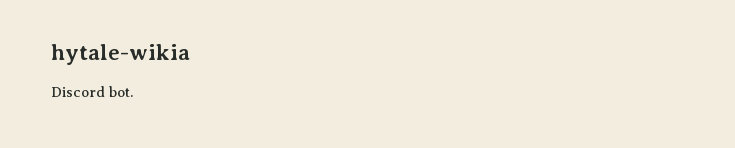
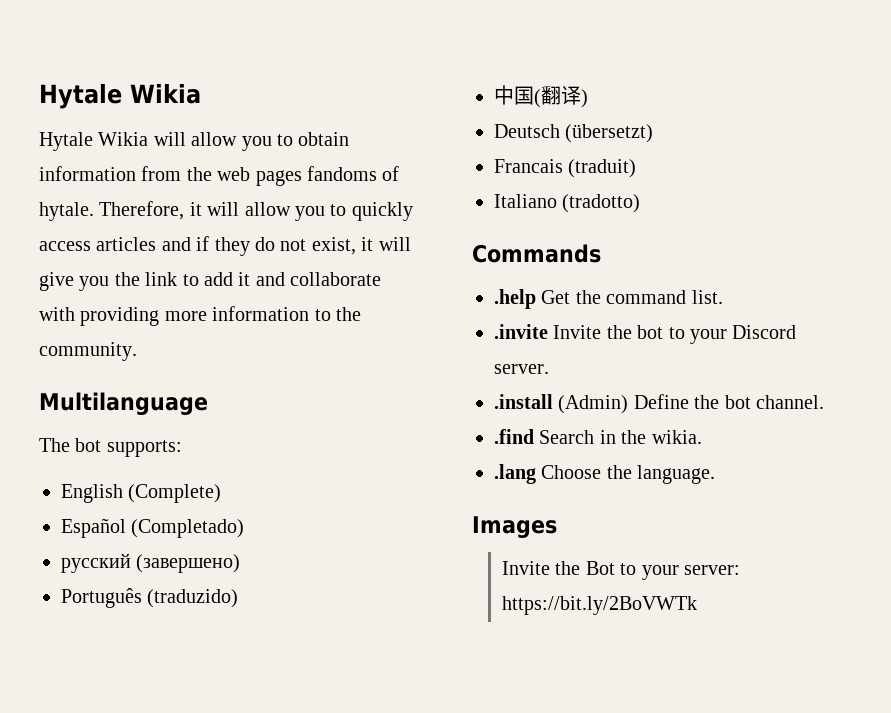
[51,44,190,65] [51,86,133,97] hytale-wikia // Discord bot. -> [39,84,201,109] [39,132,350,151] [39,166,400,186] [39,201,413,221] [39,236,411,256] [39,272,382,291] [39,306,361,326] [39,342,137,361] [39,392,208,415] [39,438,182,457] [61,484,222,503] [61,518,245,538] [61,553,241,573] [61,588,239,608] [494,85,588,108] [494,124,654,143] [494,159,637,178] [494,194,641,213] [472,244,601,263] [494,289,723,309] [494,324,797,344] [494,364,549,374] [494,394,824,414] [494,429,702,444] [494,464,716,484] [472,516,557,538] [501,561,740,580] [501,596,697,615] Hytale Wikia // Hytale Wikia will allow you to obtain information from the web pages fandoms of hytale. Therefore, it will allow you to quickly access articles and if they do not exist, it will give you the link to add it and collaborate with providing more information to the community. // Multilanguage // The bot supports: // English (Complete) // Español (Completado) // русский (завершено) // Português (traduzido) // 中国(翻译) // Deutsch (übersetzt) // Francais (traduit) // Italiano (tradotto) // Commands // .help Get the command list. // .invite Invite the bot to your Discord server. // .install (Admin) Define the bot channel. // .find Search in the wikia. // .lang Choose the language. // Images // Invite the Bot to your server: https://bit.ly/2BoVWTk

